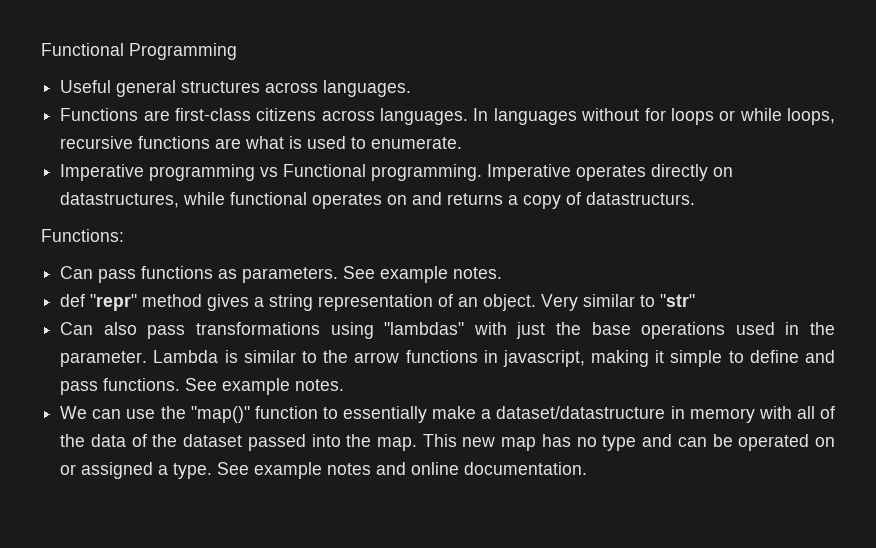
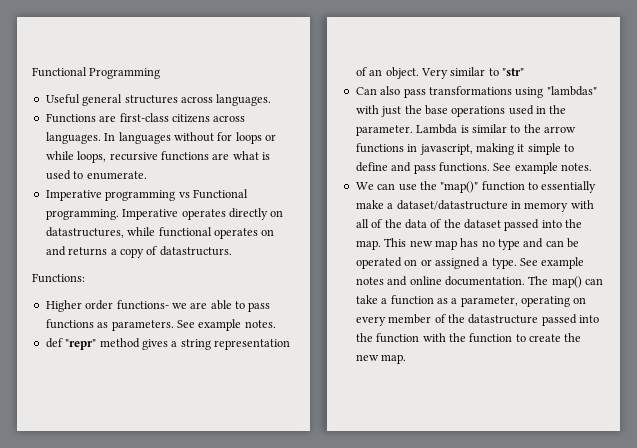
[60,266,94,279] Can -> [45,300,245,312] Higher order functions- we are able to
(588, 468) none -> [528,276,603,288] [355,295,587,307] [355,314,599,326] [355,333,582,343] [355,354,407,364] The map() can take a function as a parameter, operating on every member of the datastructure passed into the function with the function to create the new map.

